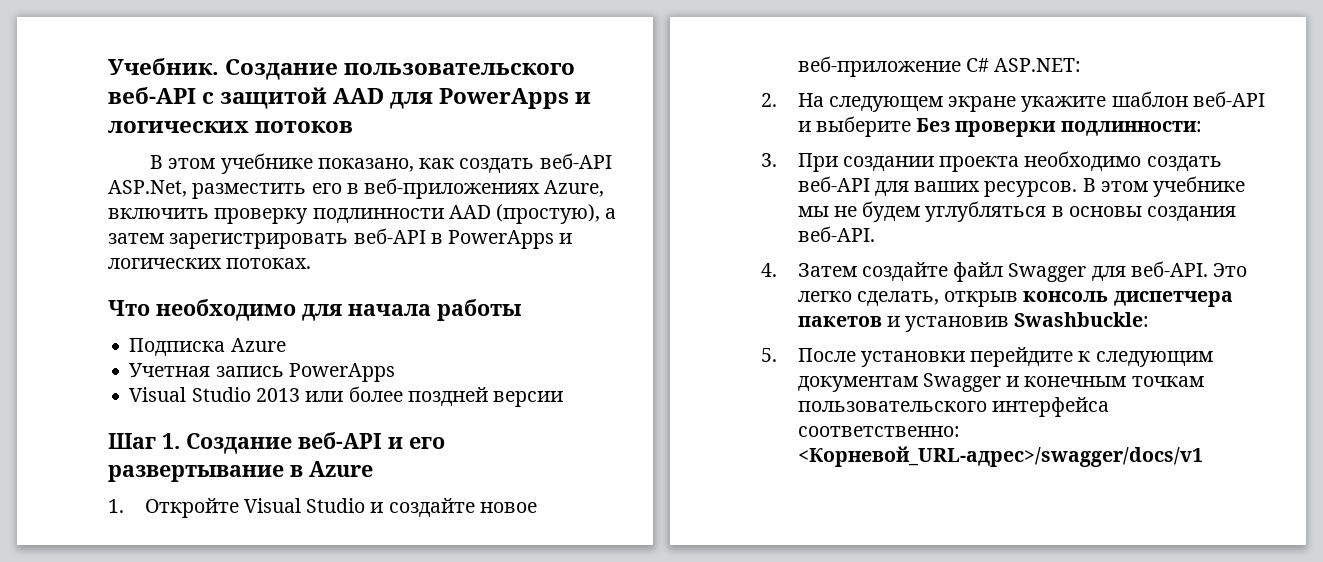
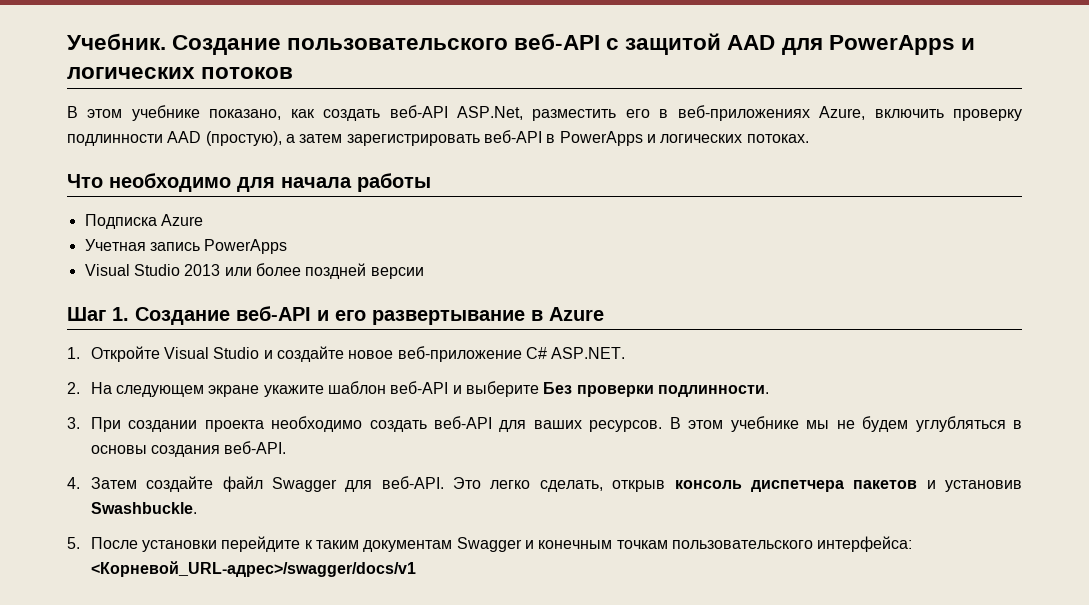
[994,58,1082,72] ASP.NET: -> [551,347,626,359] ASP.NET.
[1060,121,1202,136] подлинности: -> [657,385,769,397] подлинности.
[1014,312,1150,327] Swashbuckle: -> [90,502,197,514] Swashbuckle.
[1095,351,1213,367] следующим -> [316,540,360,549] таким
[991,397,1109,417] [797,426,960,437] интерфейса соответственно: -> [817,536,913,552] интерфейса:

